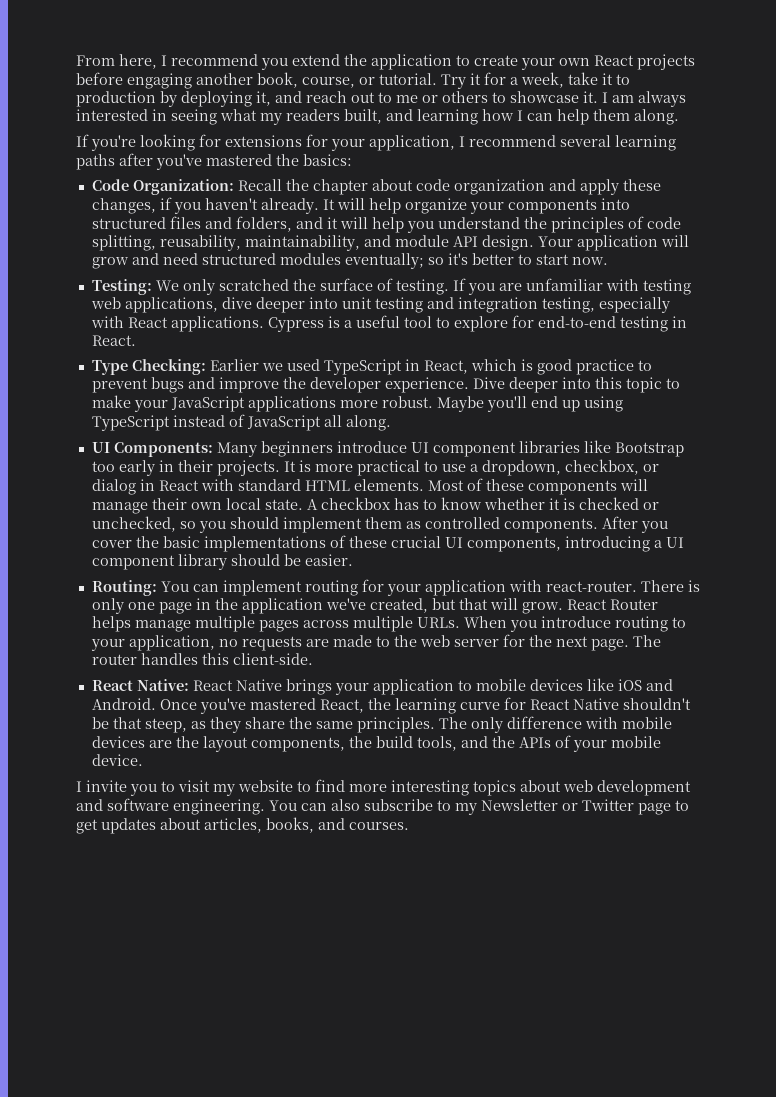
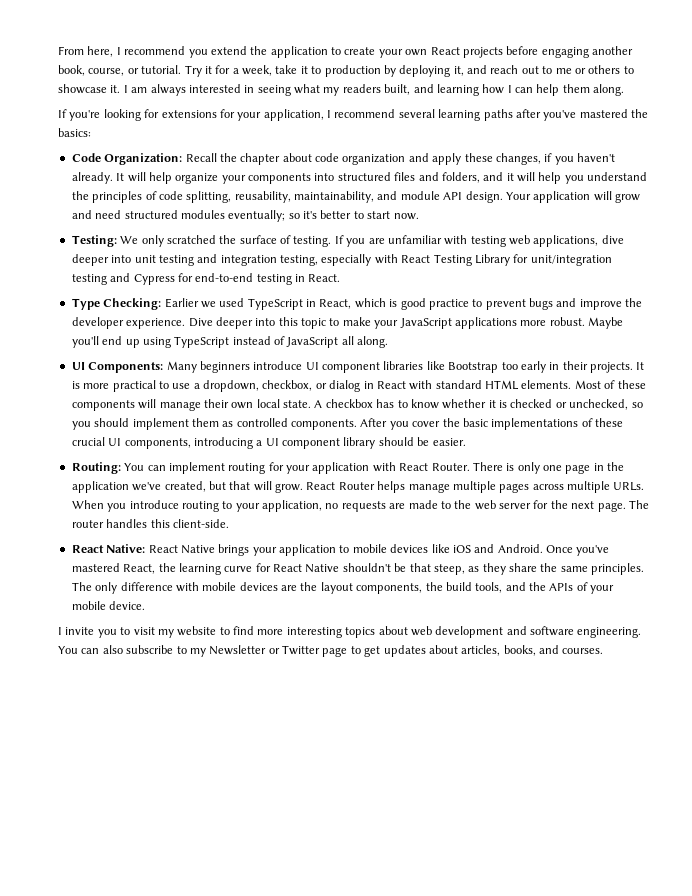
[170,315,508,332] applications. Cypress is a useful tool to explore -> [433,254,612,266] [71,273,175,285] Testing Library for unit/integration testing and Cypress
[545,581,637,592] react-router. -> [399,463,470,471] React Router.

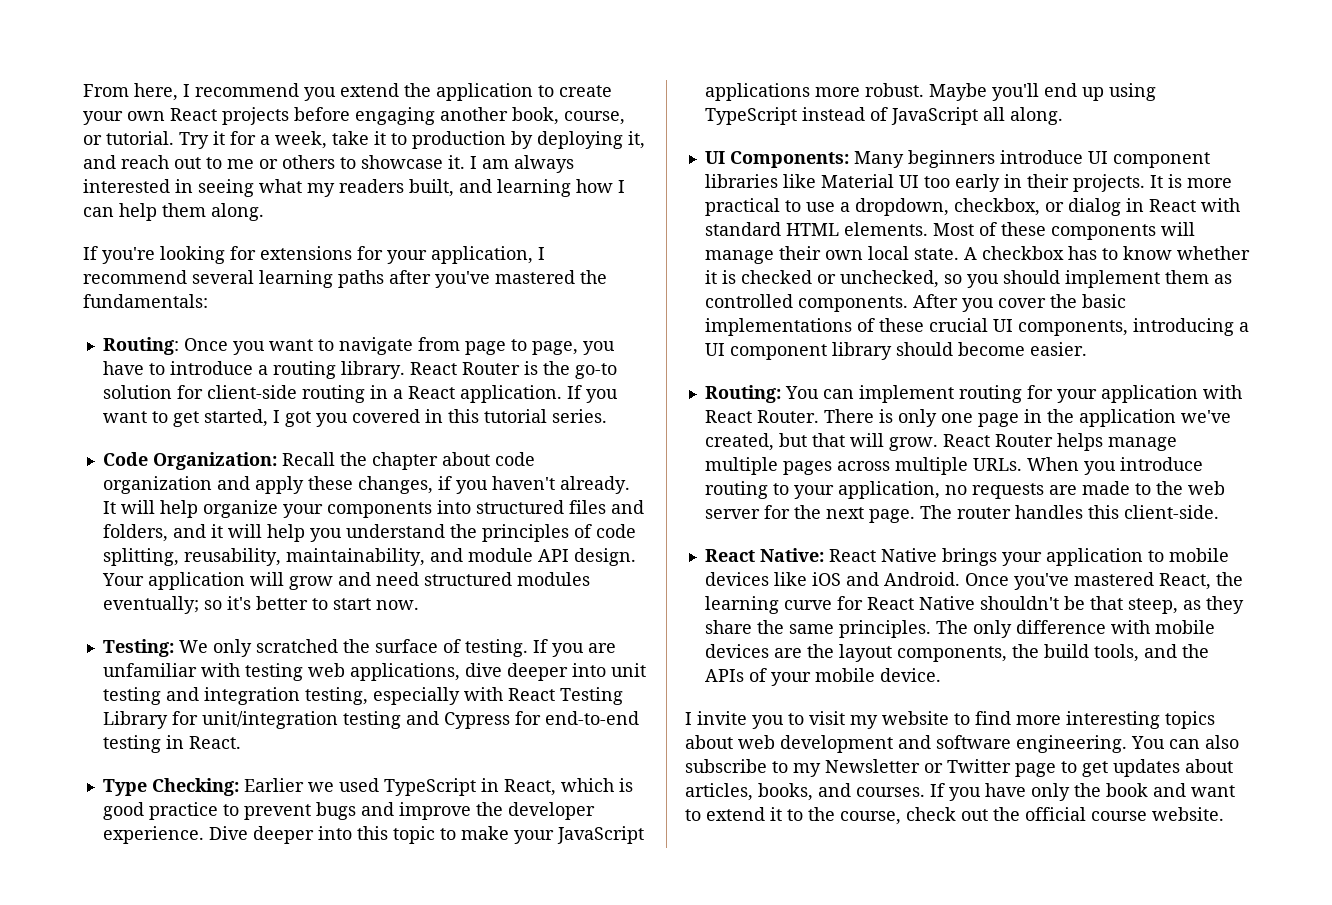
[58,128,91,137] basics: -> [83,294,208,308] [102,337,615,355] [102,361,617,379] [102,385,618,403] [102,409,607,427] fundamentals: // Routing: Once you want to navigate from page to page, you have to introduce a routing library. React Router is the go-to solution for client-side routing in a React application. If you want to get started, I got you covered in this tutorial series.
[448,362,499,373] Bootstrap -> [820,174,919,188] Material UI
[417,437,430,446] be -> [957,342,1025,356] become
(604, 651) none -> [930,783,1235,801] [685,807,1224,825] If you have only the book and want to extend it to the course, check out the official course website.

